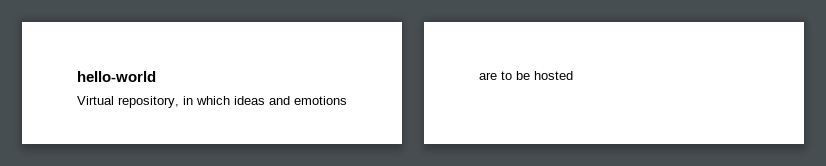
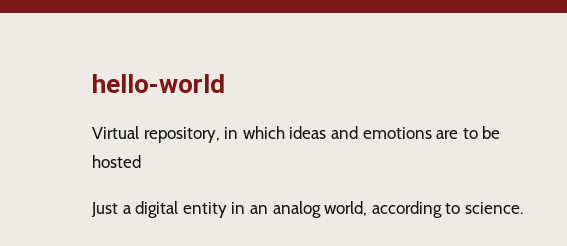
(573, 75) none -> [91,201,523,218] // Just a digital entity in an analog world, according to science.

